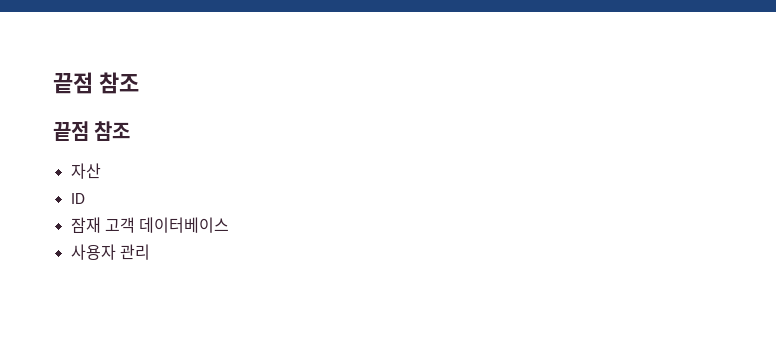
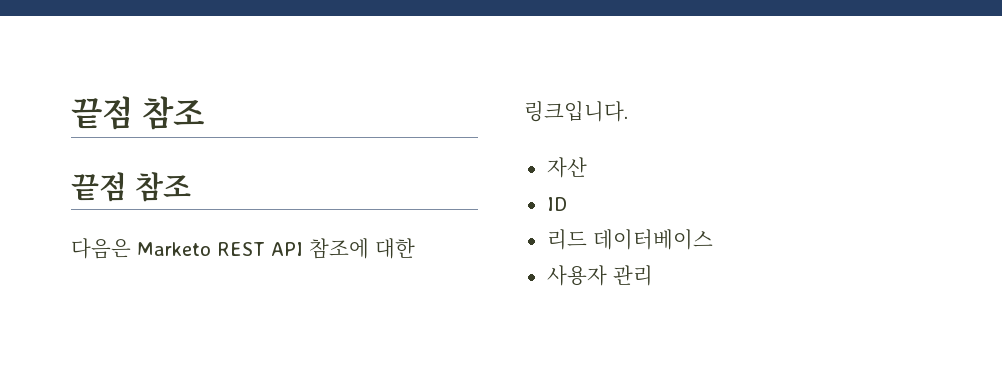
(131, 131) none -> [71,238,415,259] [524,101,628,122] // 다음은 Marketo REST API 참조에 대한 링크입니다.
[70,217,135,233] 잠재 고객 -> [546,229,587,250] 리드

